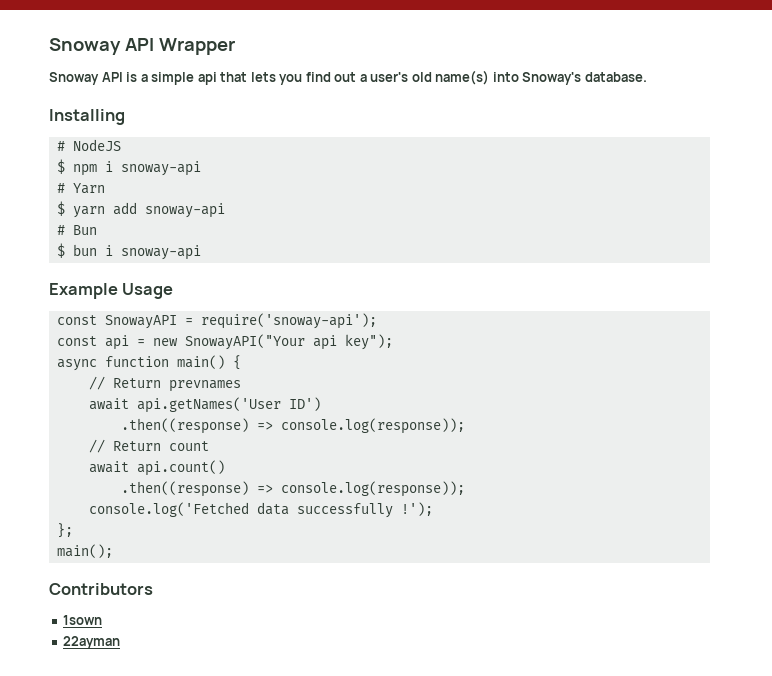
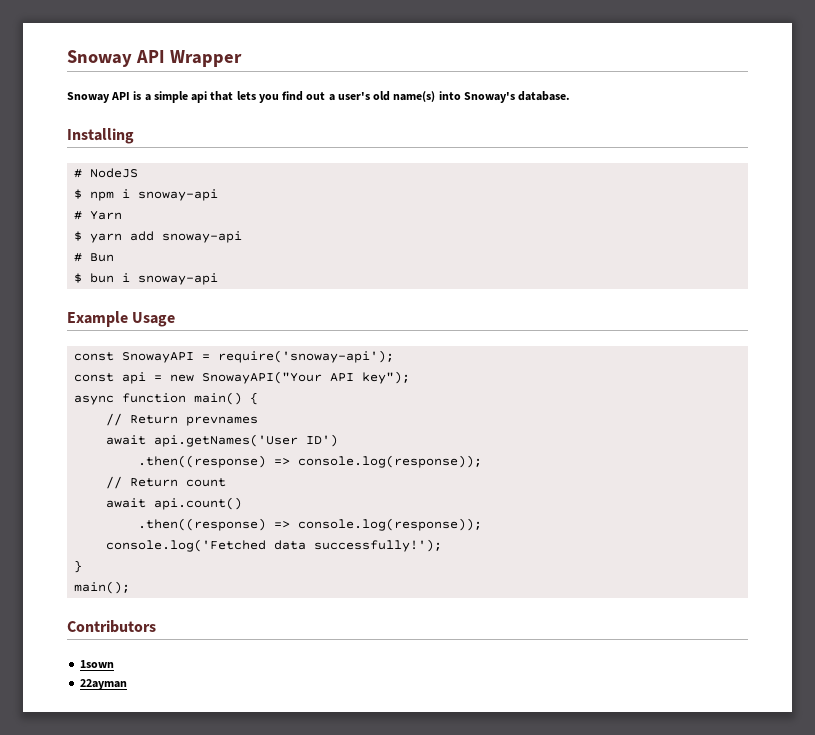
[312,335,337,350] api -> [330,373,355,382] API
[296,502,433,518] [56,523,73,538] successfully !'); // }; -> [314,539,443,552] [74,560,83,573] successfully!'); // }

